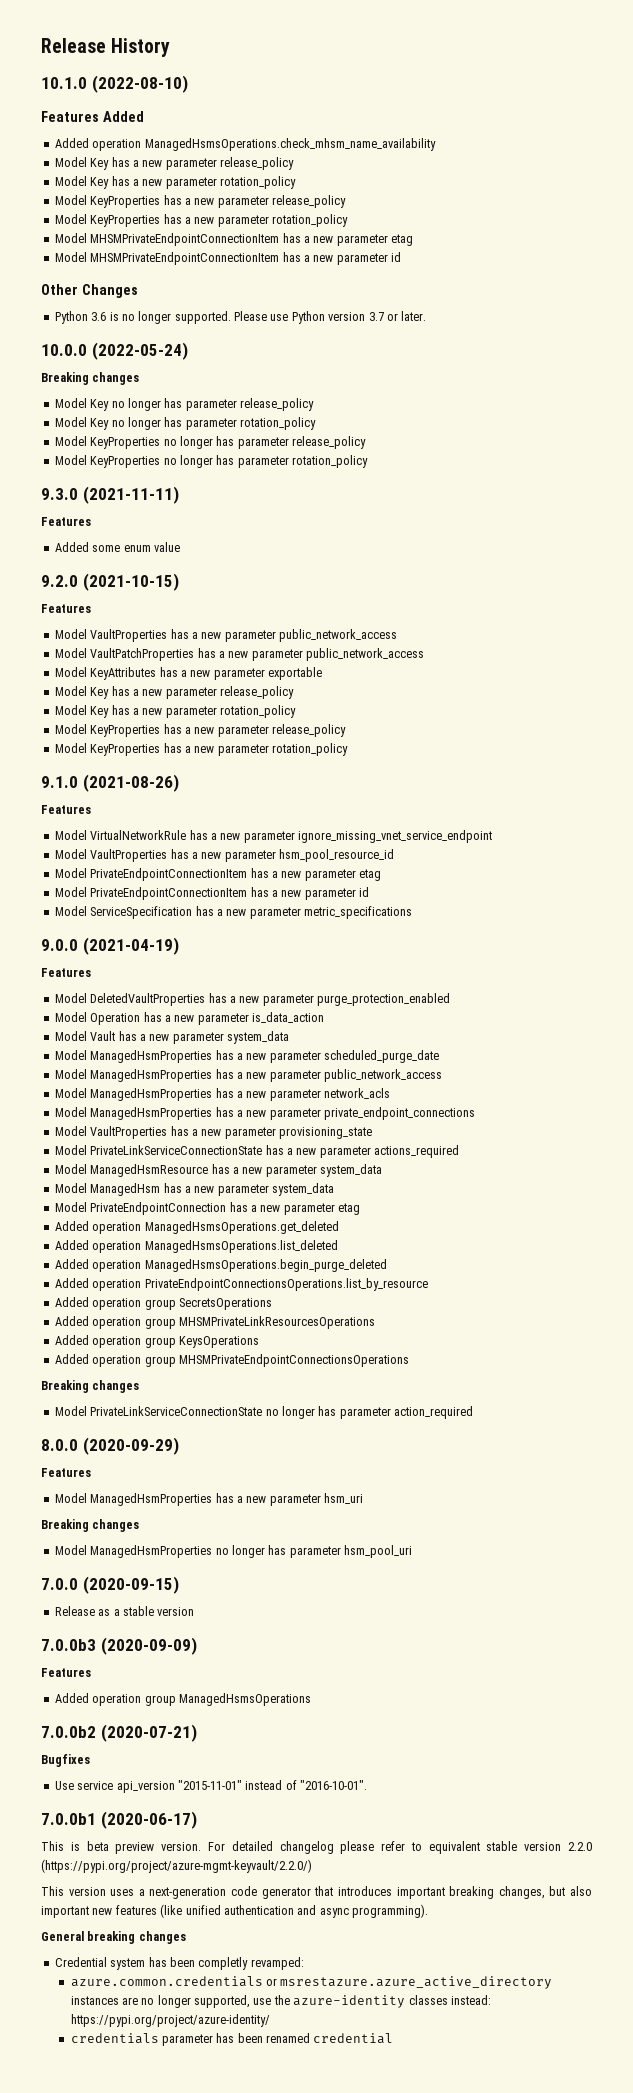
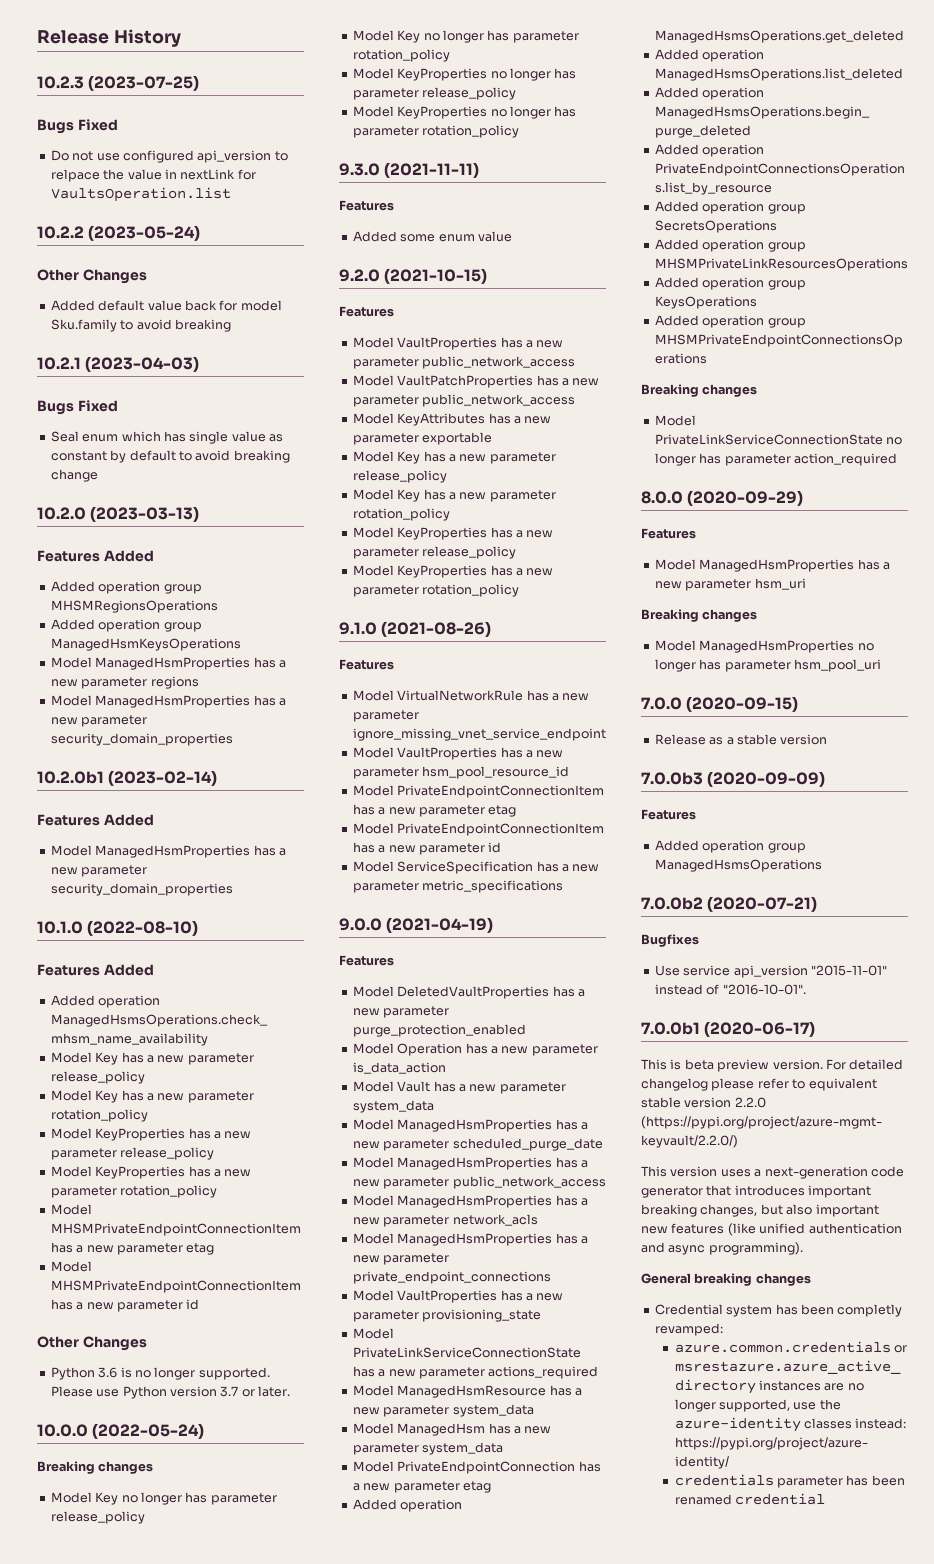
(171, 47) none -> [37,75,200,91] [37,119,118,134] [50,150,288,163] [50,169,256,182] [50,187,231,202] [37,225,201,241] [37,269,147,284] [50,300,282,311] [50,319,231,332] [37,356,200,372] [37,400,118,415] [50,431,283,444] [50,450,290,463] [50,469,98,482] [37,506,200,522] [37,550,154,562] [50,581,202,594] [50,600,218,613] [50,619,202,632] [50,638,241,651] [50,657,286,670] [50,676,199,689] [50,695,286,708] [50,715,148,727] [50,733,233,746] [37,770,218,786] [37,814,154,826] [50,845,286,858] [50,865,148,877] [50,883,233,896] // 10.2.3 (2023-07-25) // Bugs Fixed // Do not use configured api_version to relpace the value in nextLink for VaultsOperation.list // 10.2.2 (2023-05-24) // Other Changes // Added default value back for model Sku.family to avoid breaking // 10.2.1 (2023-04-03) // Bugs Fixed // Seal enum which has single value as constant by default to avoid breaking change // 10.2.0 (2023-03-13) // Features Added // Added operation group MHSMRegionsOperations // Added operation group ManagedHsmKeysOperations // Model ManagedHsmProperties has a new parameter regions // Model ManagedHsmProperties has a new parameter security_domain_properties // 10.2.0b1 (2023-02-14) // Features Added // Model ManagedHsmProperties has a new parameter security_domain_properties

